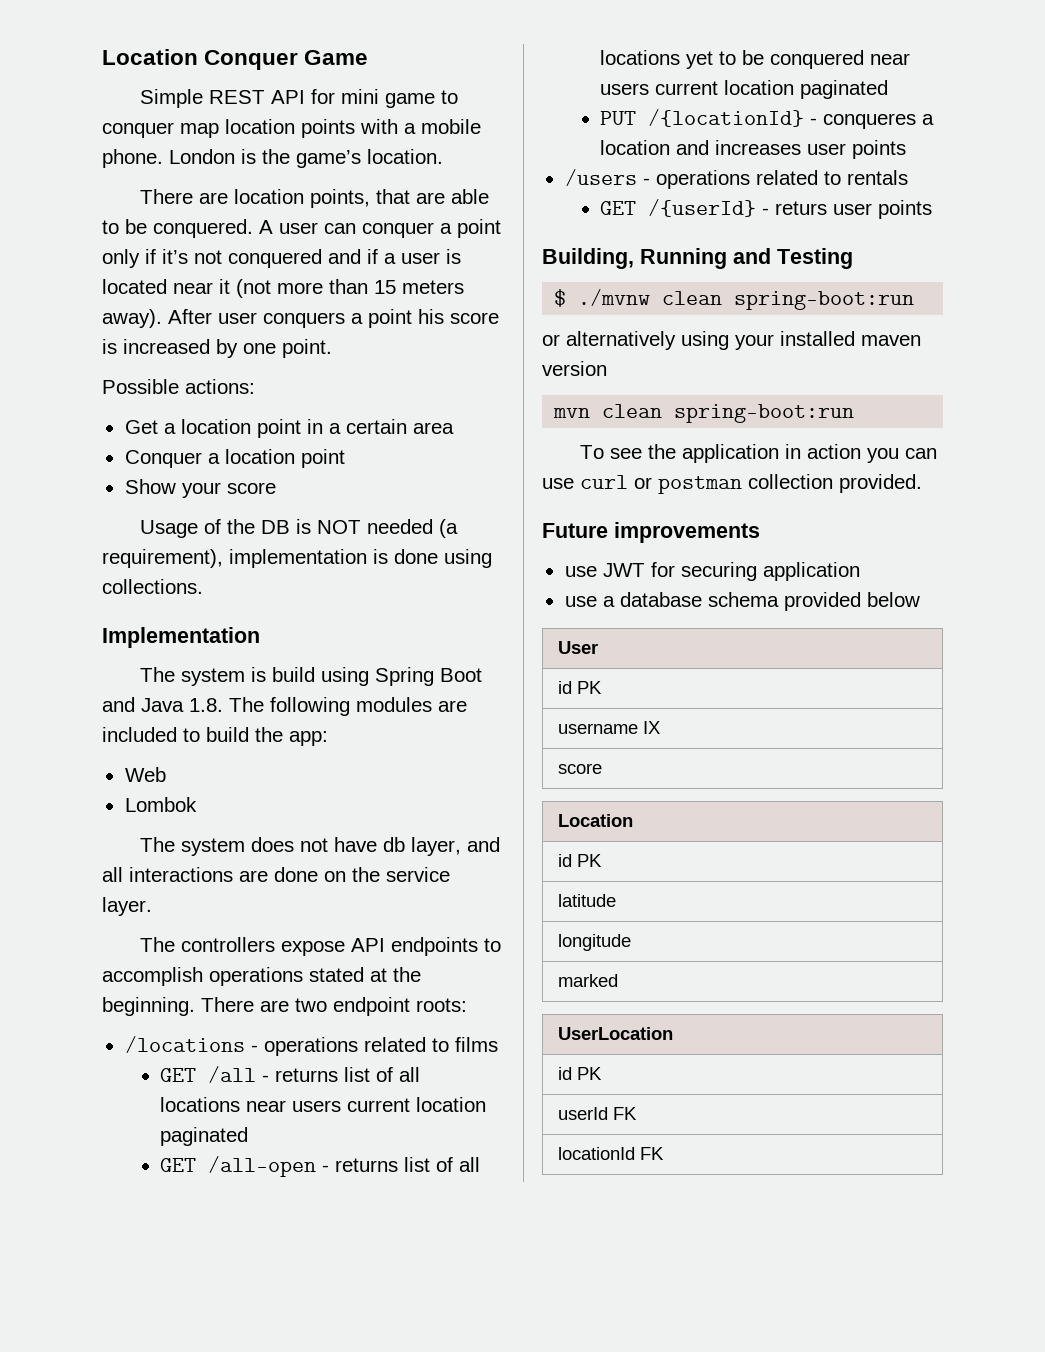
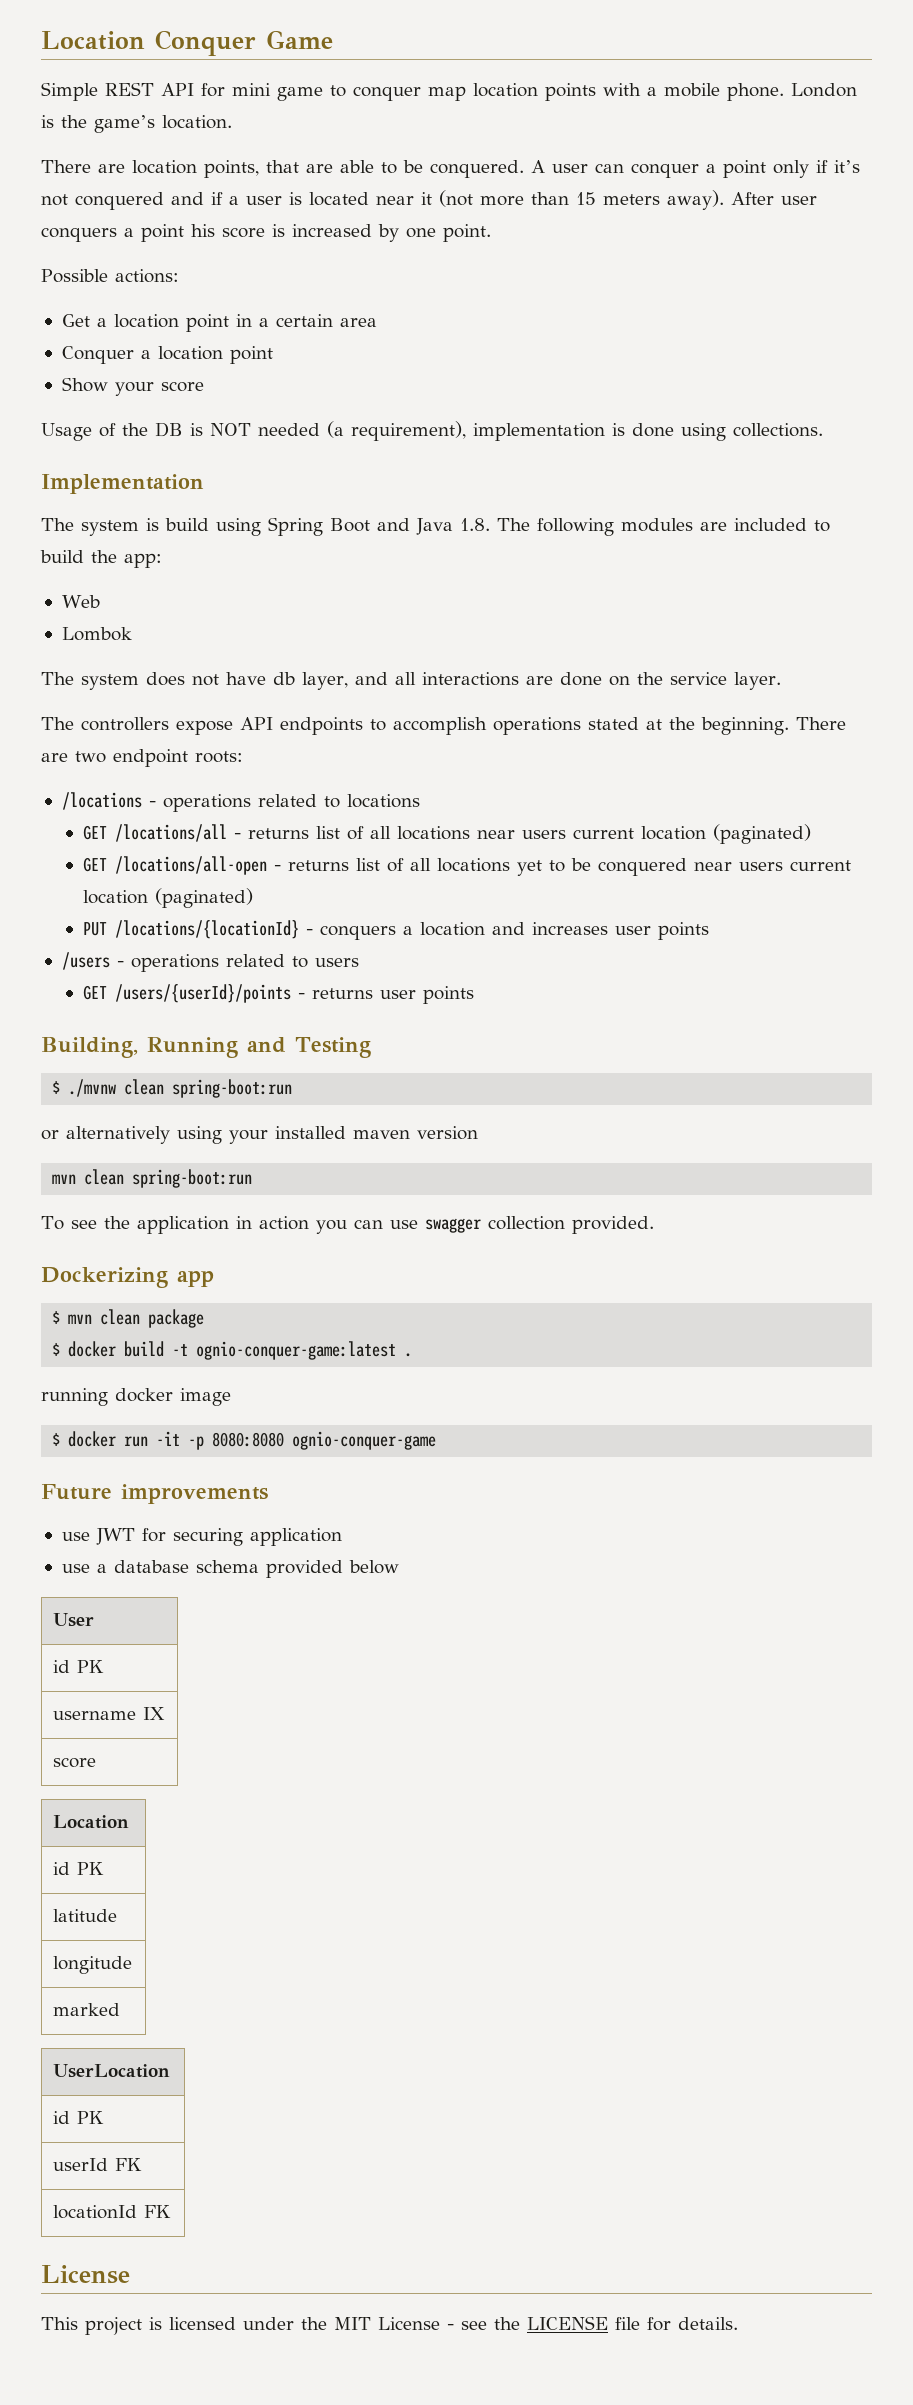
[454,1037,498,1052] [160,1066,257,1083] films // GET /all -> [346,794,420,808] [82,824,227,842] locations // GET /locations/all
[160,1127,249,1146] [160,1156,317,1177] paginated // GET /all-open -> [712,824,811,844] [82,856,267,875] (paginated) // GET /locations/all-open
[800,80,889,99] paginated -> [154,888,253,908] (paginated)
[648,109,917,129] /{locationId} - conqueres -> [114,920,396,940] /locations/{locationId} - conquers
[846,170,908,185] [600,199,828,217] rentals // GET /{userId} - returs -> [314,958,359,967] [82,984,373,1003] users // GET /users/{userId}/points - returns
[580,475,742,494] curl or postman -> [424,1218,481,1233] swagger
(922, 483) none -> [41,1267,214,1288] [52,1309,205,1328] [52,1341,413,1360] [41,1388,231,1406] [52,1431,437,1450] // Dockerizing app // $ mvn clean package // $ docker build -t ognio-conquer-game:latest . // running docker image // $ docker run -it -p 8080:8080 ognio-conquer-game
(665, 1153) none -> [41,2265,130,2284] [41,2316,738,2335] // License // This project is licensed under the MIT License - see the LICENSE file for details.

